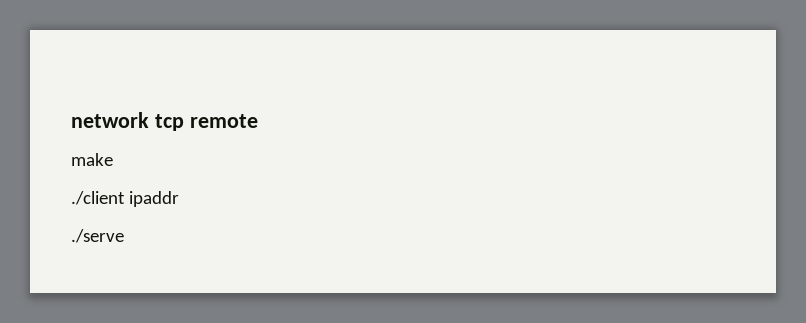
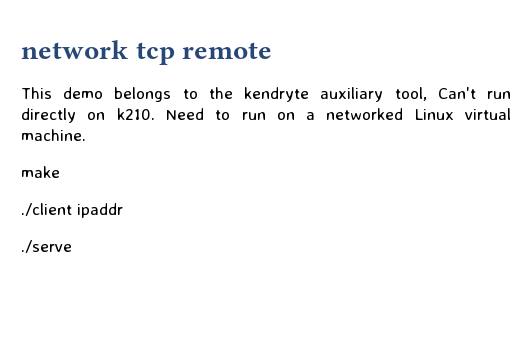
(258, 121) none -> [21,87,512,102] [21,108,512,123] [21,129,86,141] // This demo belongs to the kendryte auxiliary tool, Can't run directly on k210. Need to run on a networked Linux virtual machine.

